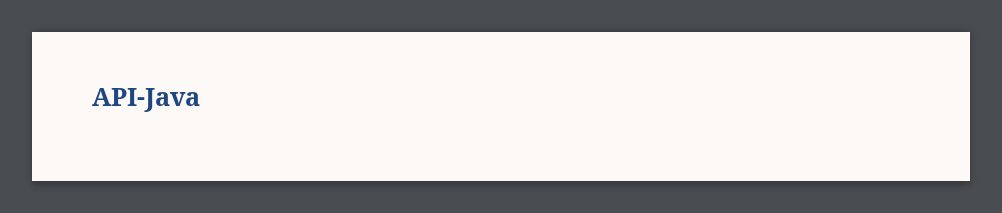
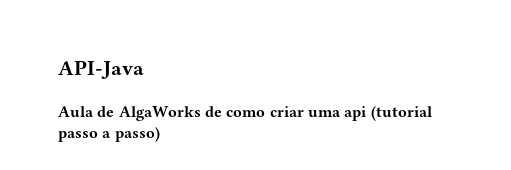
(200, 100) none -> [58,106,432,121] [58,127,160,142] // Aula de AlgaWorks de como criar uma api (tutorial passo a passo)

